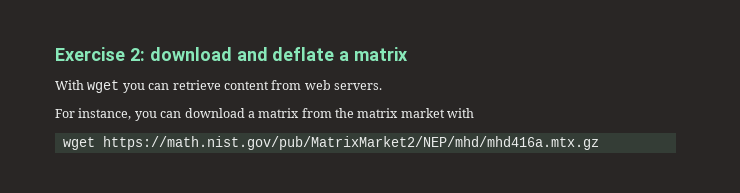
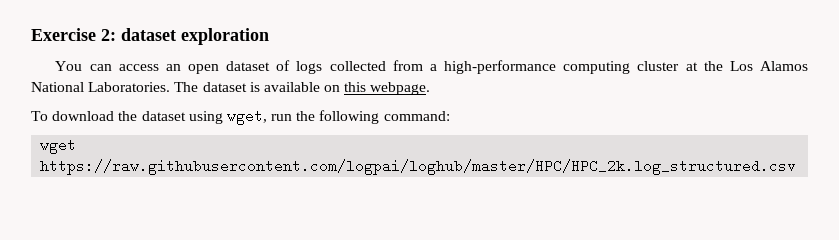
[149,47,409,61] [55,80,382,93] [55,108,475,121] [62,136,599,150] download and deflate a matrix // With wget you can retrieve content from web servers. // For instance, you can download a matrix from the matrix market with // wget https://math.nist.gov/pub/MatrixMarket2/NEP/mhd/mhd416a.mtx.gz -> [121,28,269,45] [55,60,808,74] [31,82,431,95] [31,109,450,125] [40,138,77,154] [40,159,797,175] dataset exploration // You can access an open dataset of logs collected from a high-performance computing cluster at the Los Alamos National Laboratories. The dataset is available on this webpage. // To download the dataset using wget, run the following command: // wget https://raw.githubusercontent.com/logpai/loghub/master/HPC/HPC_2k.log_structured.csv

